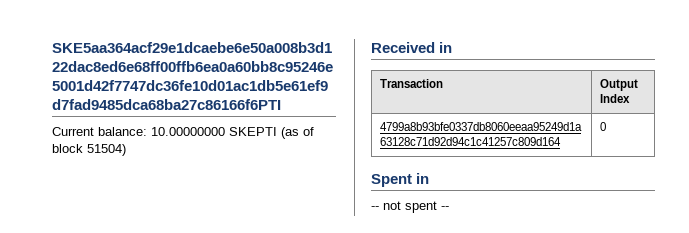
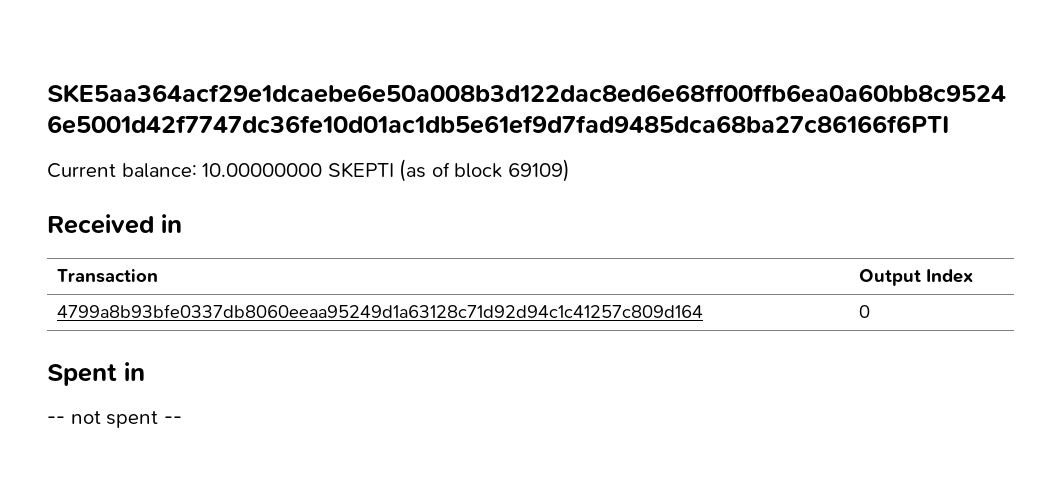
[87,144,126,156] 51504) -> [507,159,570,182] 69109)

